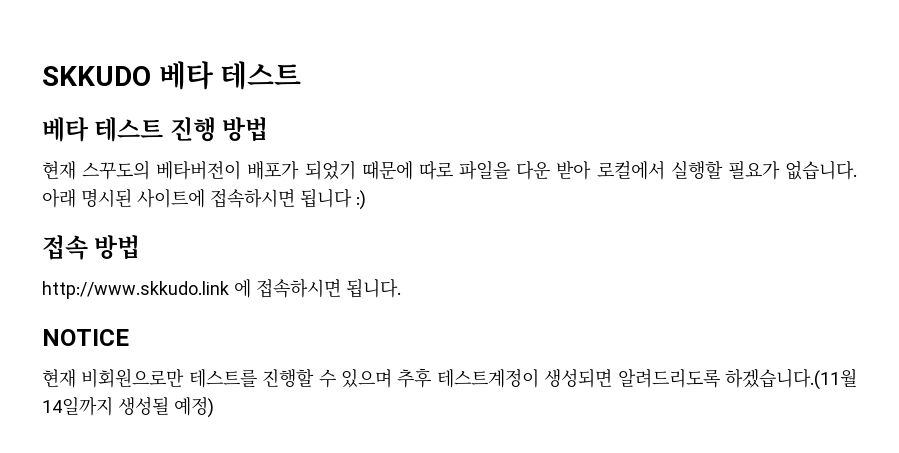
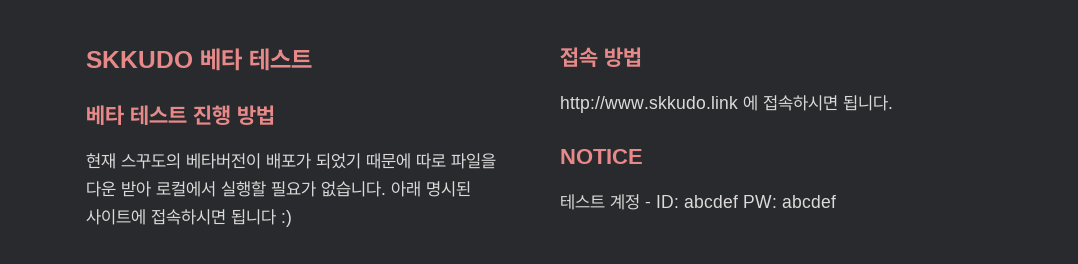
[42,368,857,390] [42,396,214,418] 현재 비회원으로만 테스트를 진행할 수 있으며 추후 테스트계정이 생성되면 알려드리도록 하겠습니다.(11월 14일까지 생성될 예정) -> [560,194,836,210] 테스트 계정 - ID: abcdef PW: abcdef

